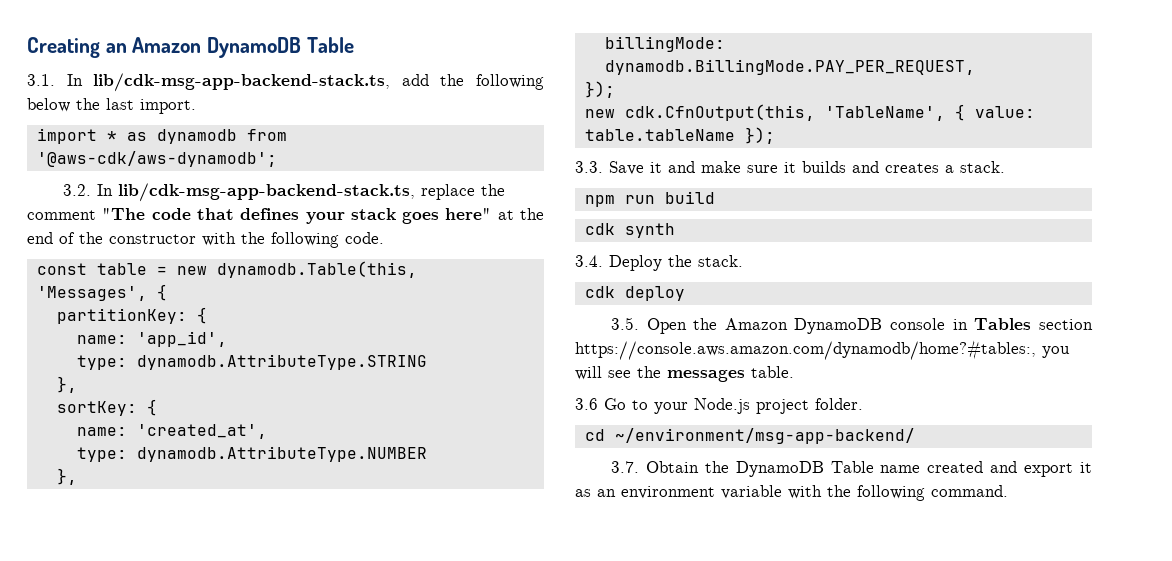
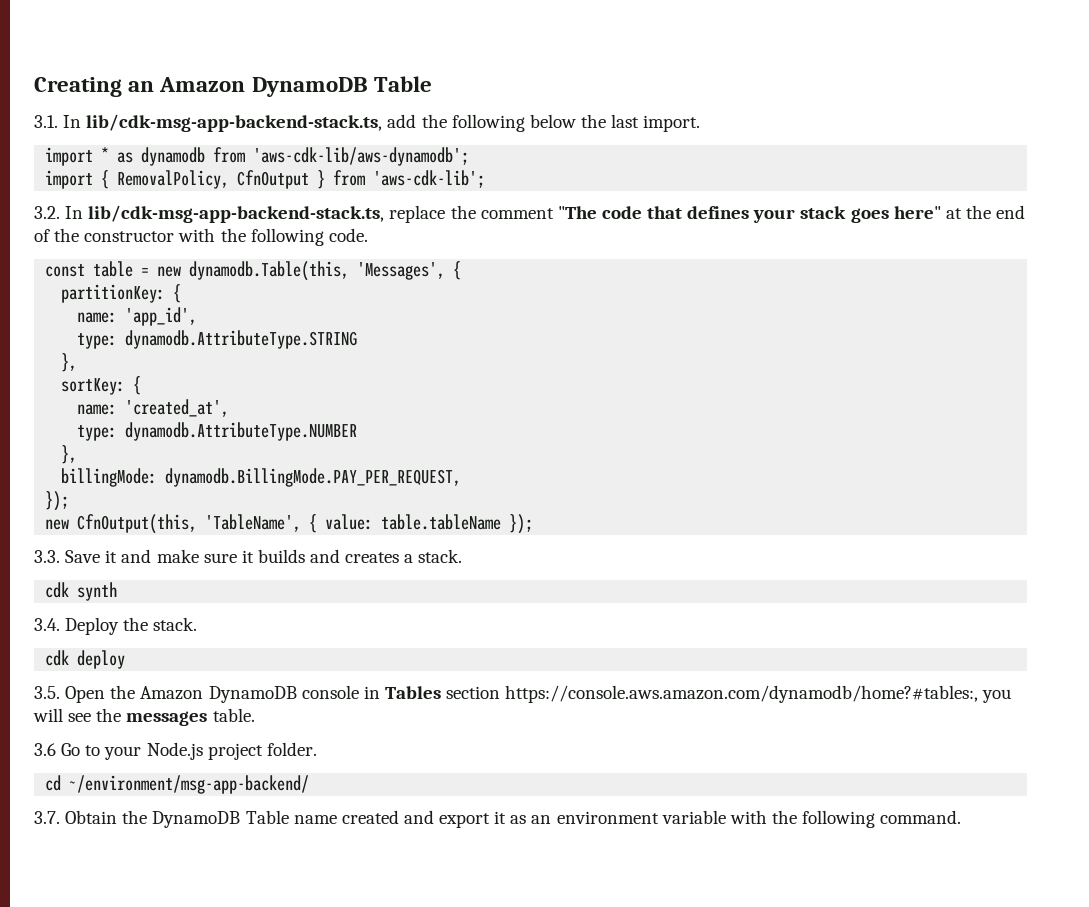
[36,151,277,167] '@aws-cdk/aws-dynamodb'; -> [253,147,470,166] [45,170,486,189] 'aws-cdk-lib/aws-dynamodb'; // import { RemovalPolicy, CfnOutput } from 'aws-cdk-lib';
[624,104,815,121] cdk.CfnOutput(this, -> [77,514,198,534] CfnOutput(this,
[584,191,715,207] // npm run build -> (463, 556) none

